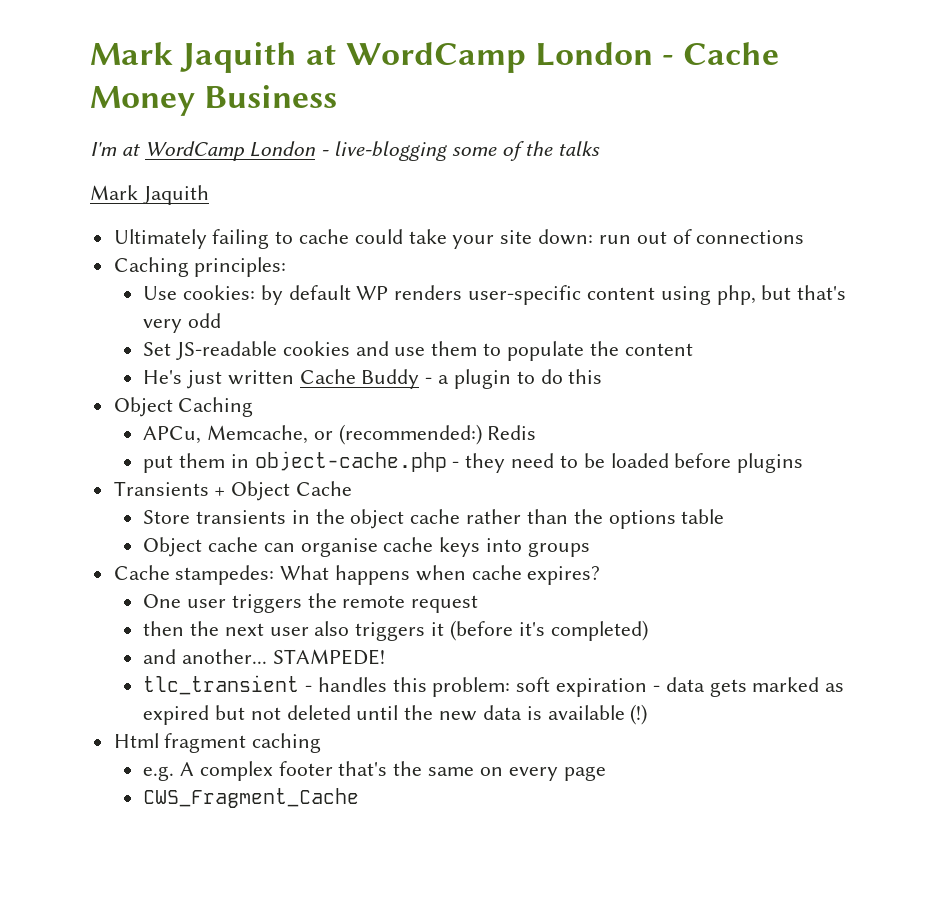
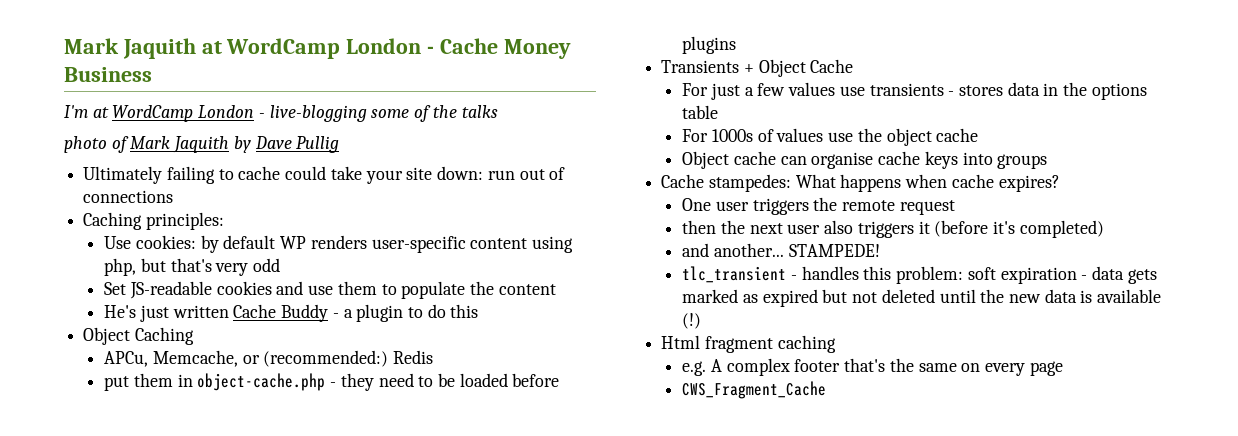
[90,185,209,205] Mark Jaquith -> [64,136,340,153] photo of Mark Jaquith by Dave Pullig
[143,509,725,529] Store transients in the object cache rather than the options table -> [682,82,1147,100] [682,105,719,119] [682,128,979,146] For just a few values use transients - stores data in the options table // For 1000s of values use the object cache

